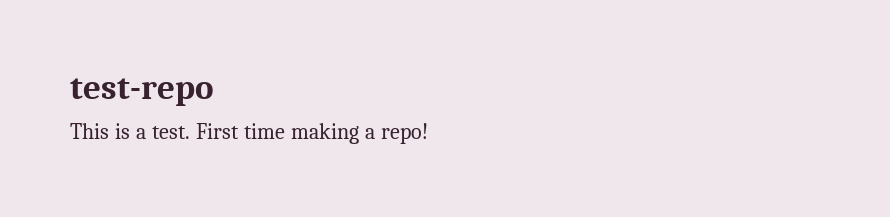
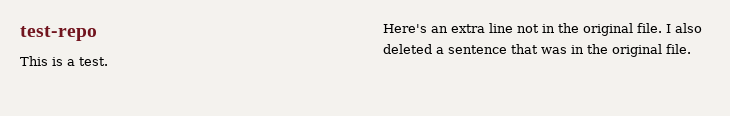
[195,123,428,144] First time making a repo! -> [383,23,702,36] [383,44,691,57] // Here's an extra line not in the original file. I also deleted a sentence that was in the original file.

